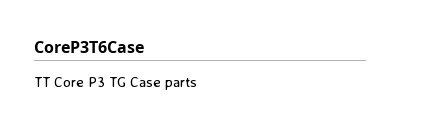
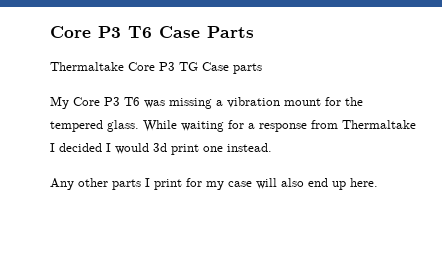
[34,41,144,53] [34,77,50,87] CoreP3T6Case // TT -> [50,26,254,38] [50,62,124,71] Core P3 T6 Case Parts // Thermaltake
(197, 84) none -> [50,96,363,109] [50,120,416,132] [50,143,272,155] [50,178,378,190] // My Core P3 T6 was missing a vibration mount for the tempered glass. While waiting for a response from Thermaltake I decided I would 3d print one instead. // Any other parts I print for my case will also end up here.

